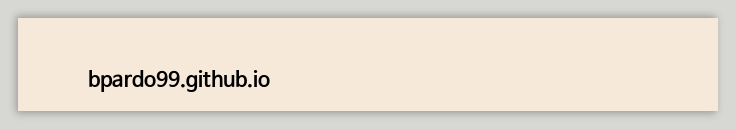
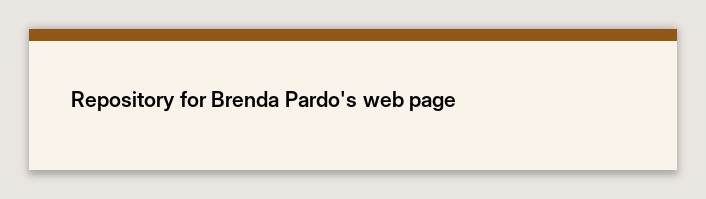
[88,70,270,92] bpardo99.github.io -> [71,91,457,112] Repository for Brenda Pardo's web page

